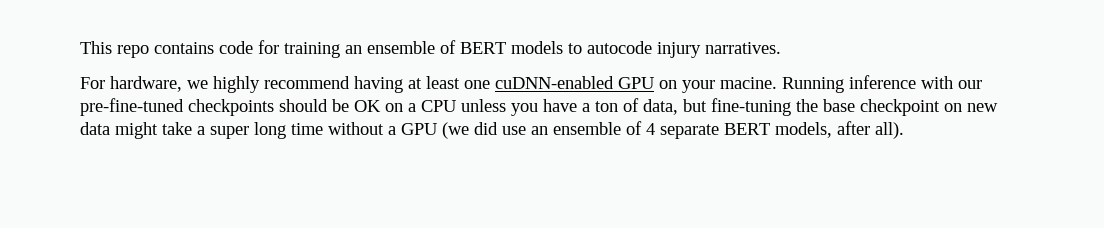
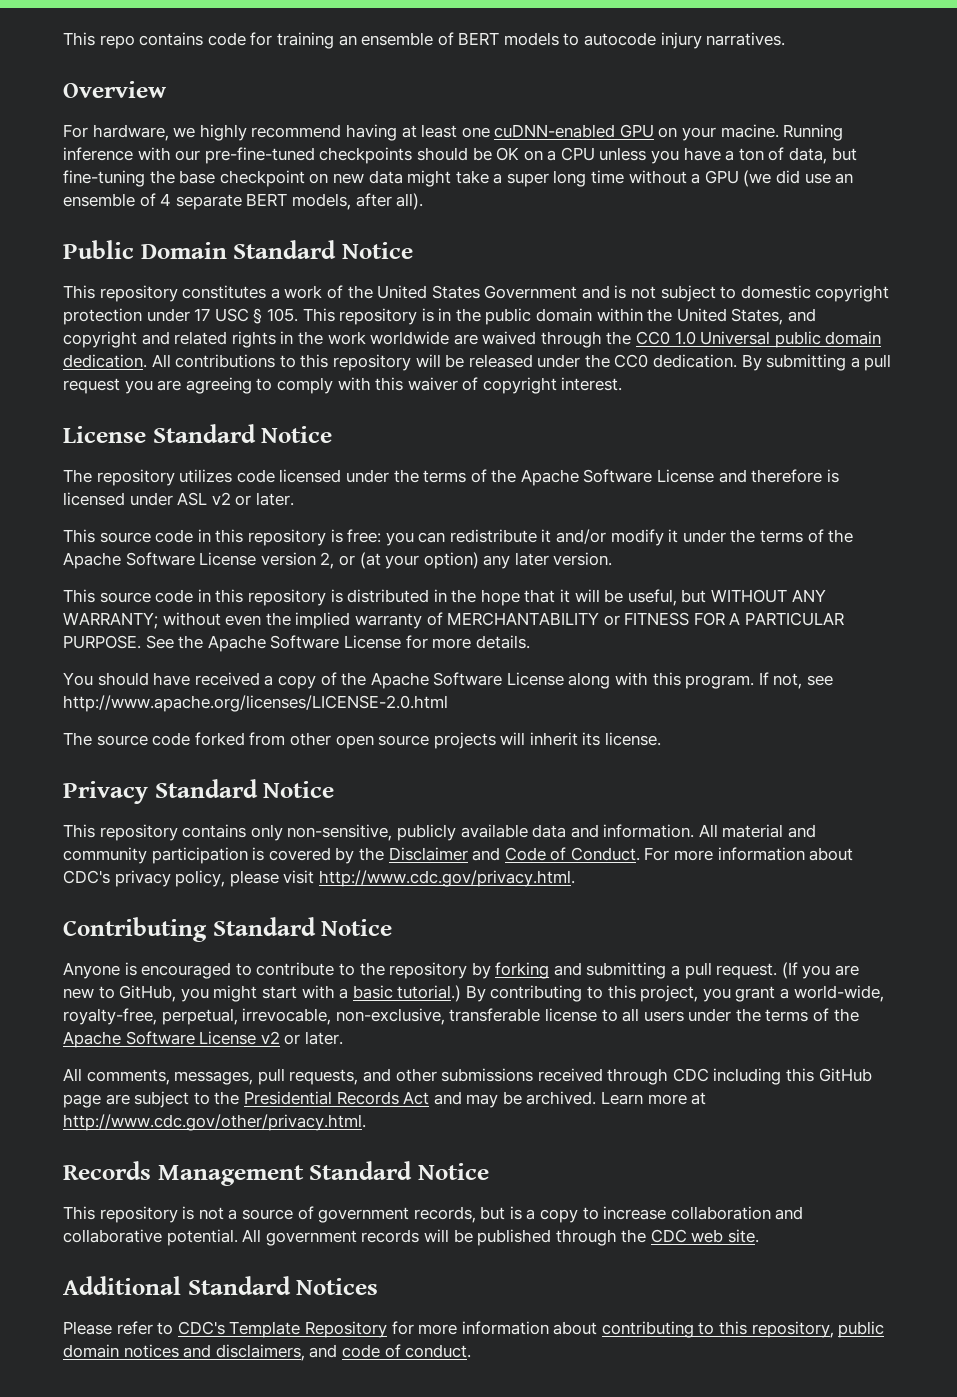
(781, 48) none -> [63,81,166,98] // Overview
(904, 130) none -> [63,240,413,259] [63,285,890,302] [63,308,817,325] [63,331,882,348] [63,354,892,371] [63,377,623,394] [63,424,333,443] [63,469,839,486] [63,492,294,506] [63,529,854,546] [63,552,613,569] [63,589,826,606] [63,612,845,629] [63,635,530,652] [63,672,834,689] [63,695,448,712] [63,732,662,749] [63,779,335,804] [63,824,817,841] [63,847,854,864] [63,870,575,887] [63,917,393,942] [63,962,860,979] [63,985,884,1002] [63,1008,859,1025] [63,1031,343,1048] [63,1068,872,1085] [63,1091,707,1108] [63,1114,366,1131] [63,1161,489,1186] [63,1206,804,1223] [63,1229,760,1246] [63,1276,379,1295] [63,1321,885,1338] [63,1344,472,1361] // Public Domain Standard Notice // This repository constitutes a work of the United States Government and is not subject to domestic copyright protection under 17 USC § 105. This repository is in the public domain within the United States, and copyright and related rights in the work worldwide are waived through the CC0 1.0 Universal public domain dedication. All contributions to this repository will be released under the CC0 dedication. By submitting a pull request you are agreeing to comply with this waiver of copyright interest. // License Standard Notice // The repository utilizes code licensed under the terms of the Apache Software License and therefore is licensed under ASL v2 or later. // This source code in this repository is free: you can redistribute it and/or modify it under the terms of the Apache Software License version 2, or (at your option) any later version. // This source code in this repository is distributed in the hope that it will be useful, but WITHOUT ANY WARRANTY; without even the implied warranty of MERCHANTABILITY or FITNESS FOR A PARTICULAR PURPOSE. See the Apache Software License for more details. // You should have received a copy of the Apache Software License along with this program. If not, see http://www.apache.org/licenses/LICENSE-2.0.html // The source code forked from other open source projects will inherit its license. // Privacy Standard Notice // This repository contains only non-sensitive, publicly available data and information. All material and community participation is covered by the Disclaimer and Code of Conduct. For more information about CDC's privacy policy, please visit http://www.cdc.gov/privacy.html. // Contributing Standard Notice // Anyone is encouraged to contribute to the repository by forking and submitting a pull request. (If you are new to GitHub, you might start with a basic tutorial.) By contributing to this project, you grant a world-wide, royalty-free, perpetual, irrevocable, non-exclusive, transferable license to all users under the terms of the Apache Software License v2 or later. // All comments, messages, pull requests, and other submissions received through CDC including this GitHub page are subject to the Presidential Records Act and may be archived. Learn more at http://www.cdc.gov/other/privacy.html. // Records Management Standard Notice // This repository is not a source of government records, but is a copy to increase collaboration and collaborative potential. All government records will be published through the CDC web site. // Additional Standard Notices // Please refer to CDC's Template Repository for more information about contributing to this repository, public domain notices and disclaimers, and code of conduct.

